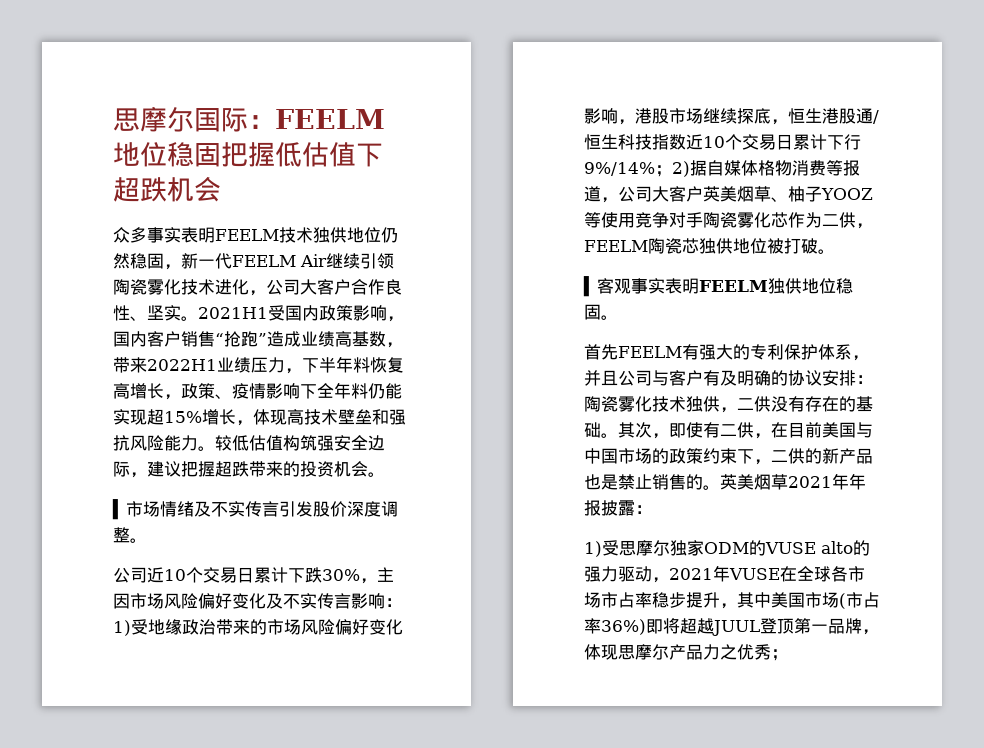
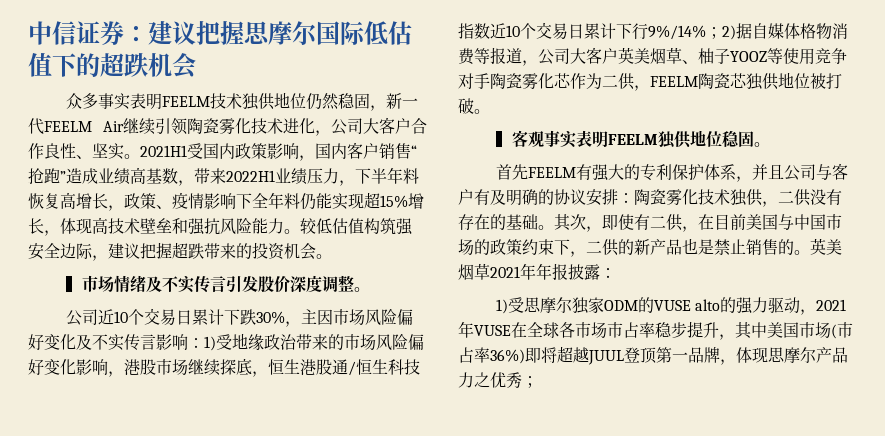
[113,106,385,132] [113,142,275,167] 思摩尔国际：FEELM地位稳固把握 -> [28,21,366,45] 中信证券：建议把握思摩尔国际
(383, 155) none -> [76,53,100,77] 的

